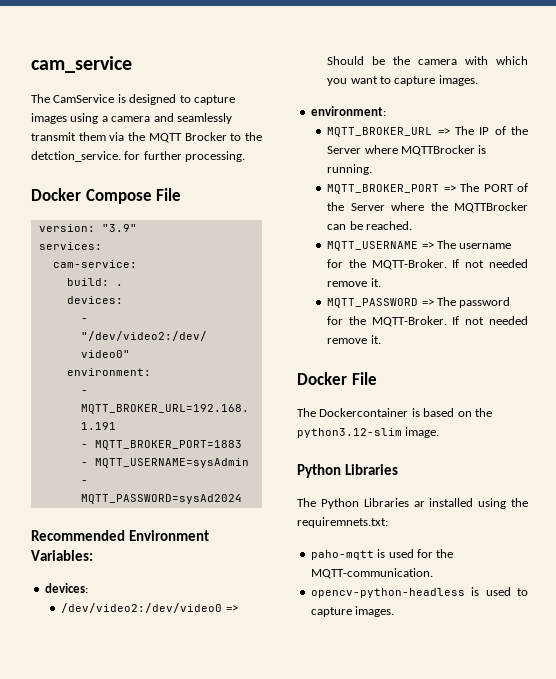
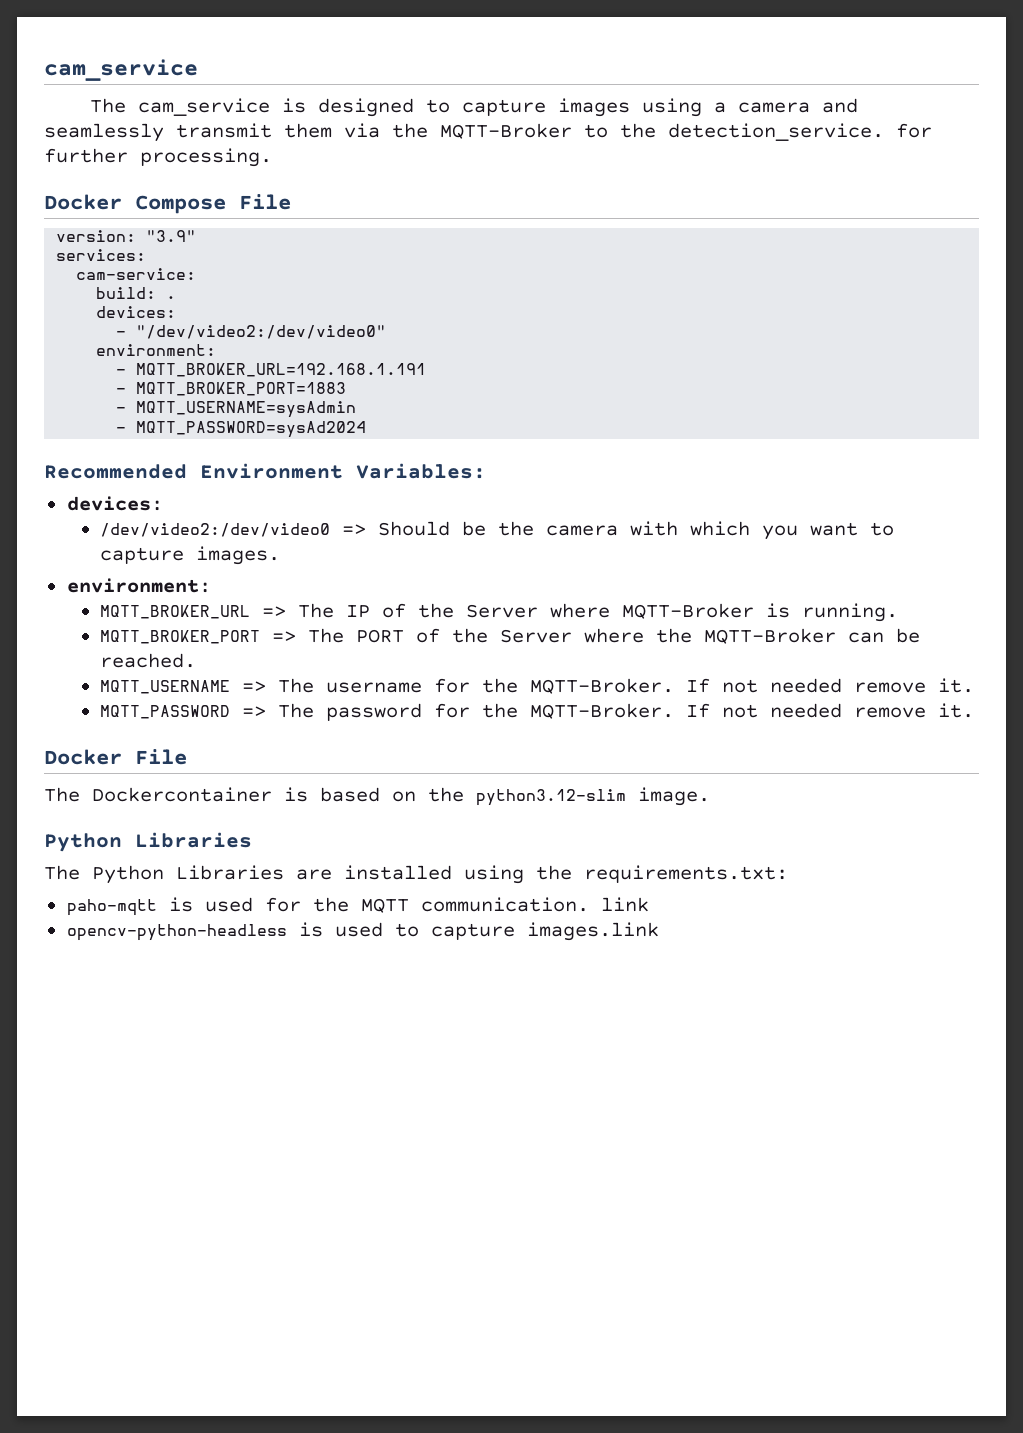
[53,94,115,103] CamService -> [137,98,270,116] cam_service
[148,132,227,143] MQTT Brocker -> [440,123,572,139] MQTT-Broker
[31,151,121,162] detction_service. -> [668,123,884,141] detection_service.
[400,145,475,156] MQTTBrocker -> [622,603,755,619] MQTT-Broker
[454,202,528,213] MQTTBrocker -> [704,628,837,644] MQTT-Broker
[413,501,425,507] ar -> [296,869,332,880] are
[297,517,388,528] requiremnets.txt: -> [584,865,788,883] requirements.txt:
[310,568,433,579] MQTT-communication. -> [360,897,649,913] MQTT communication. link
[355,606,395,617] images. -> [526,922,659,941] images.link

